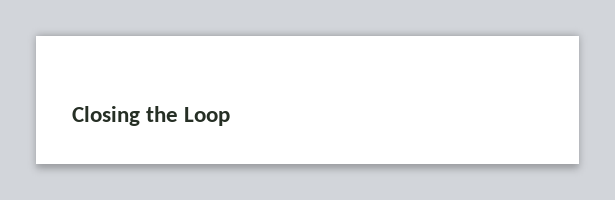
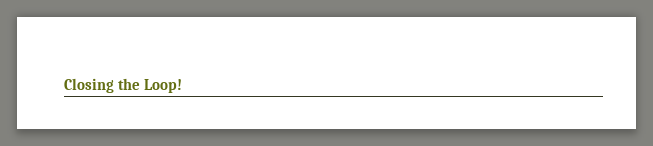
[184,107,231,126] Loop -> [143,79,182,93] Loop!

